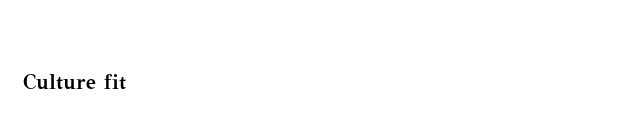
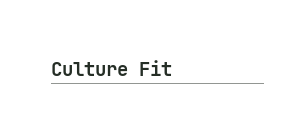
[104,74,126,90] fit -> [139,60,172,76] Fit

